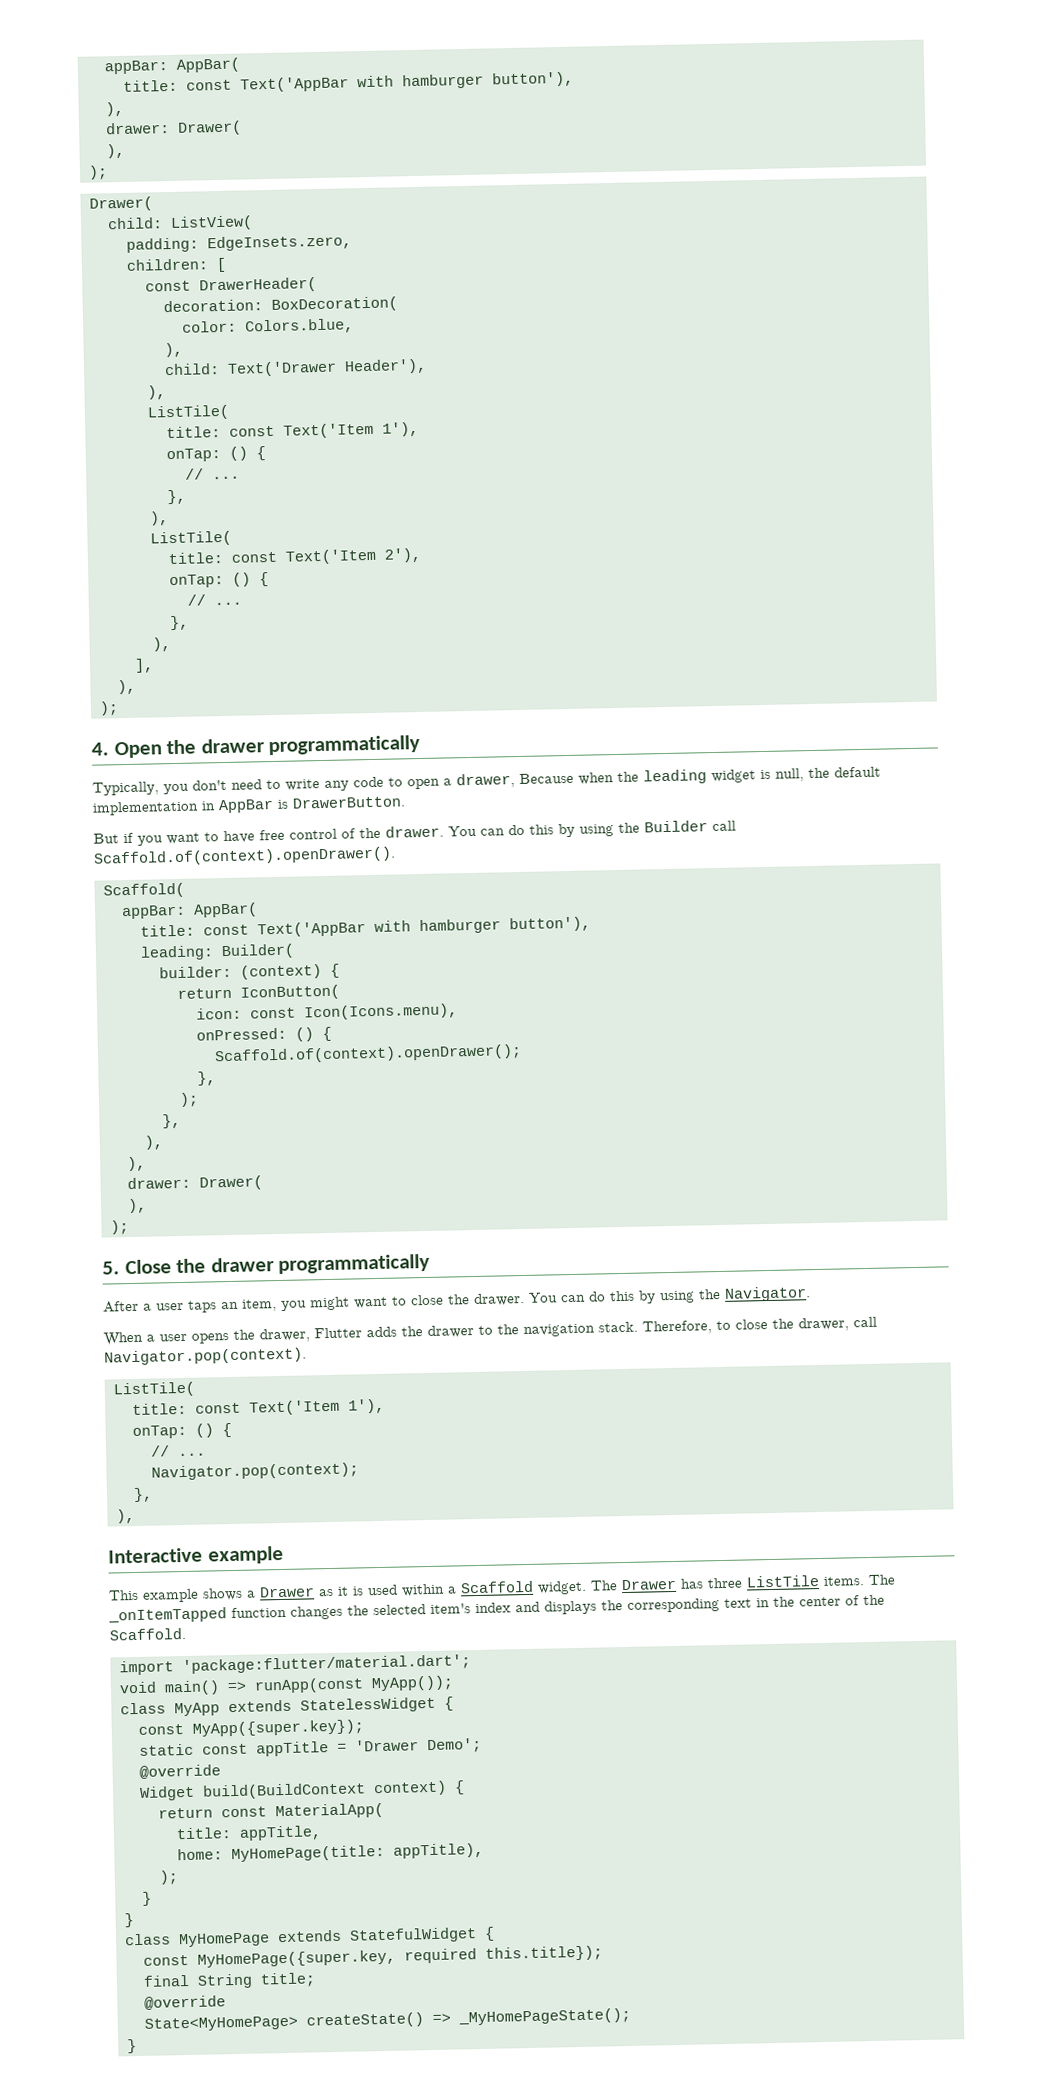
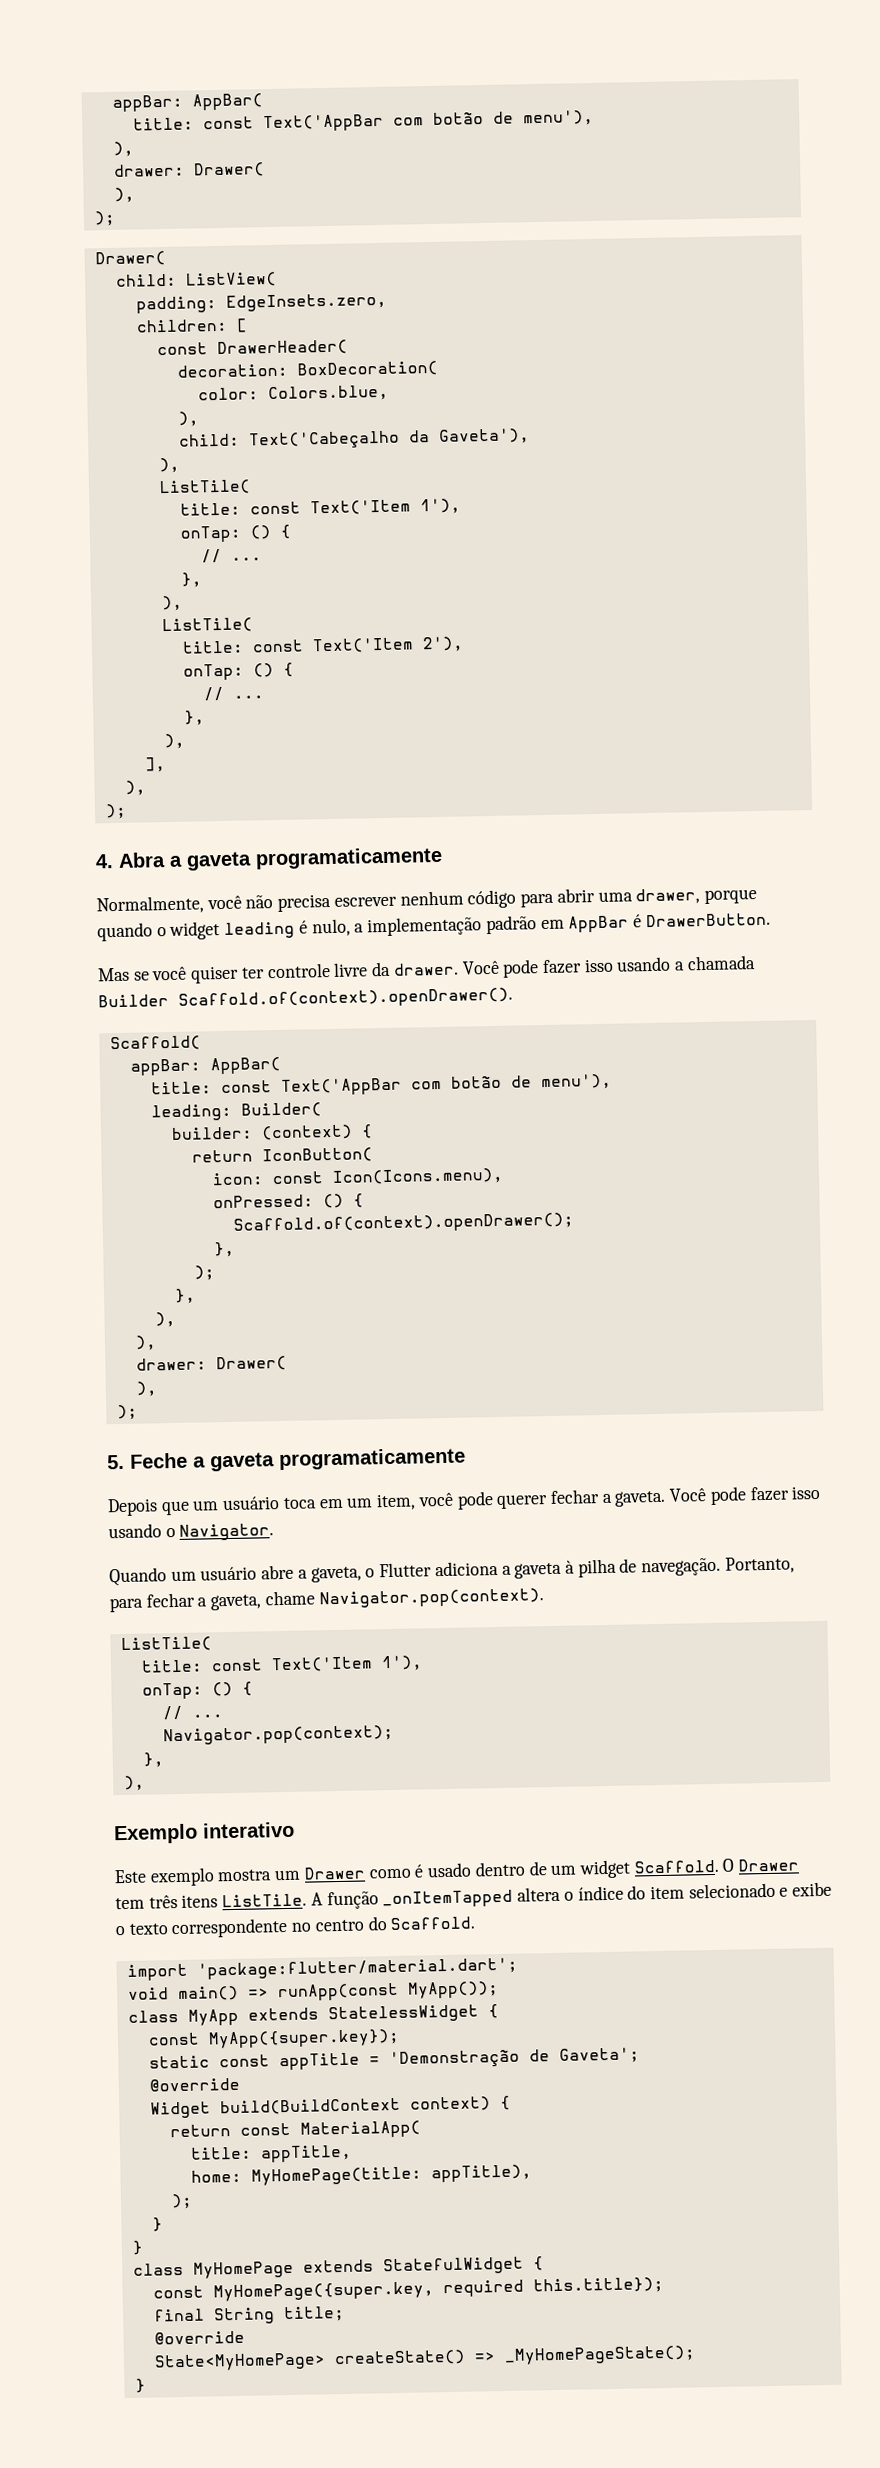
[103,57,240,75] [122,71,574,93] appBar: AppBar( // title: const Text('AppBar with hamburger button'), -> [111,93,263,112] [132,109,594,133] appBar: AppBar( // title: const Text('AppBar com botão de menu'),
[226,358,427,377] Text('Drawer Header'), -> [248,428,530,450] Text('Cabeçalho da Gaveta'),
[113,734,421,759] [92,766,881,796] [92,796,406,816] [93,820,736,846] Open the drawer programmatically // Typically, you don't need to write any code to open a drawer, Because when the leading widget is null, the default implementation in AppBar is DrawerButton. // But if you want to have free control of the drawer. You can do this by using the Builder call -> [118,846,443,871] [96,888,757,915] [97,912,771,942] [97,955,756,984] [98,994,169,1008] Abra a gaveta programaticamente // Normalmente, você não precisa escrever nenhum código para abrir uma drawer, porque quando o widget leading é nulo, a implementação padrão em AppBar é DrawerButton. // Mas se você quiser ter controle livre da drawer. Você pode fazer isso usando a chamada Builder
[373,916,591,935] with hamburger button'), -> [410,1073,612,1091] com botão de menu'),
[124,1253,431,1275] [103,1286,811,1313] [103,1316,877,1346] Close the drawer programmatically // After a user taps an item, you might want to close the drawer. You can do this by using the Navigator. // When a user opens the drawer, Flutter adds the drawer to the navigation stack. Therefore, to close the drawer, call -> [130,1447,466,1472] [107,1485,822,1517] [108,1523,275,1541] [109,1556,795,1587] [109,1590,315,1613] Feche a gaveta programaticamente // Depois que um usuário toca em um item, você pode querer fechar a gaveta. Você pode fazer isso usando o Navigator. // Quando um usuário abre a gaveta, o Flutter adiciona a gaveta à pilha de navegação. Portanto, para fechar a gaveta, chame
[108,1545,284,1565] [108,1574,896,1603] [108,1594,885,1624] Interactive example // This example shows a Drawer as it is used within a Scaffold widget. The Drawer has three ListTile items. The _onItemTapped function changes the selected item's index and displays the corresponding text in the center of the -> [113,1821,295,1845] [114,1858,800,1887] [115,1881,833,1910] [115,1916,387,1939] Exemplo interativo // Este exemplo mostra um Drawer como é usado dentro de um widget Scaffold. O Drawer tem três itens ListTile. A função _onItemTapped altera o índice do item selecionado e exibe o texto correspondente no centro do
[354,1737,482,1754] 'Drawer Demo'; -> [388,2047,640,2069] 'Demonstração de Gaveta';

